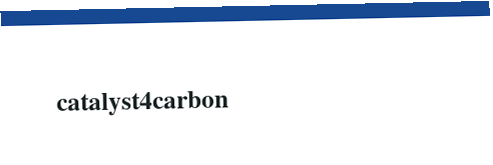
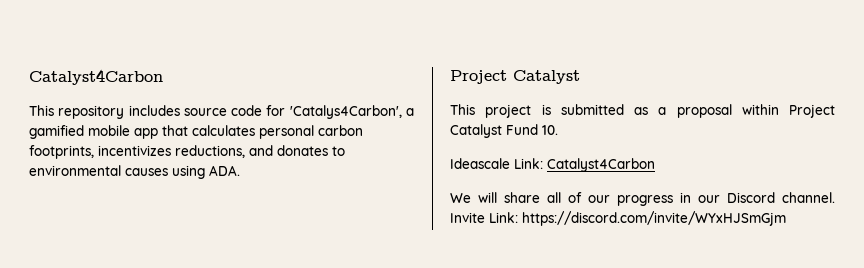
[56,90,229,117] catalyst4carbon -> [29,69,163,85] [29,105,414,119] [29,125,363,139] [29,145,345,159] [29,165,240,179] [450,70,580,84] [450,104,835,118] [450,124,558,138] [450,158,655,172] [450,192,835,206] [450,211,786,226] Catalyst4Carbon // This repository includes source code for 'Catalys4Carbon', a gamified mobile app that calculates personal carbon footprints, incentivizes reductions, and donates to environmental causes using ADA. // Project Catalyst // This project is submitted as a proposal within Project Catalyst Fund 10. // Ideascale Link: Catalyst4Carbon // We will share all of our progress in our Discord channel. Invite Link: https://discord.com/invite/WYxHJSmGjm

